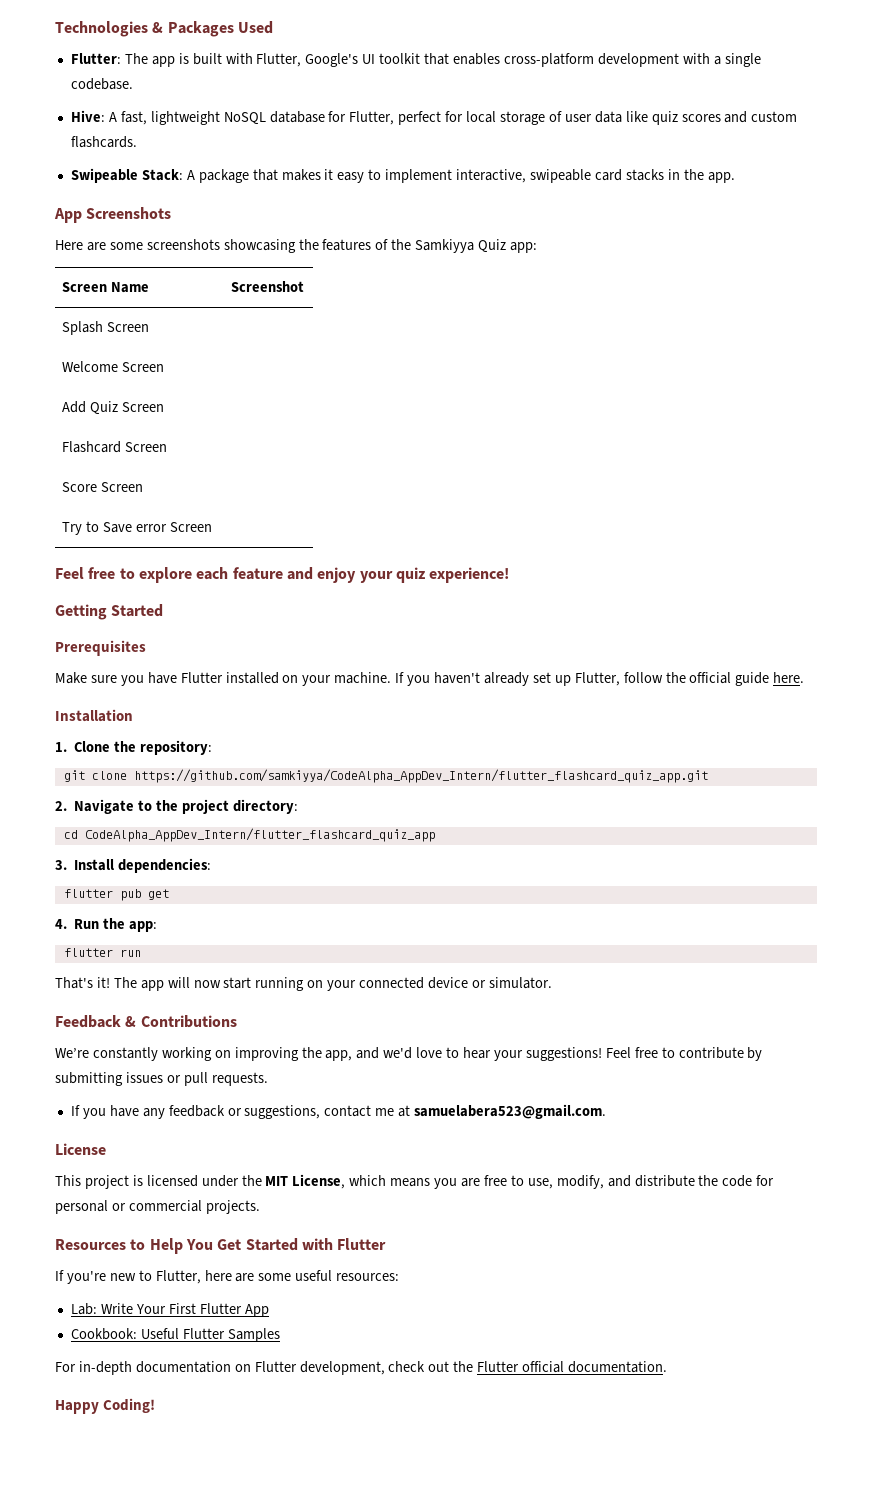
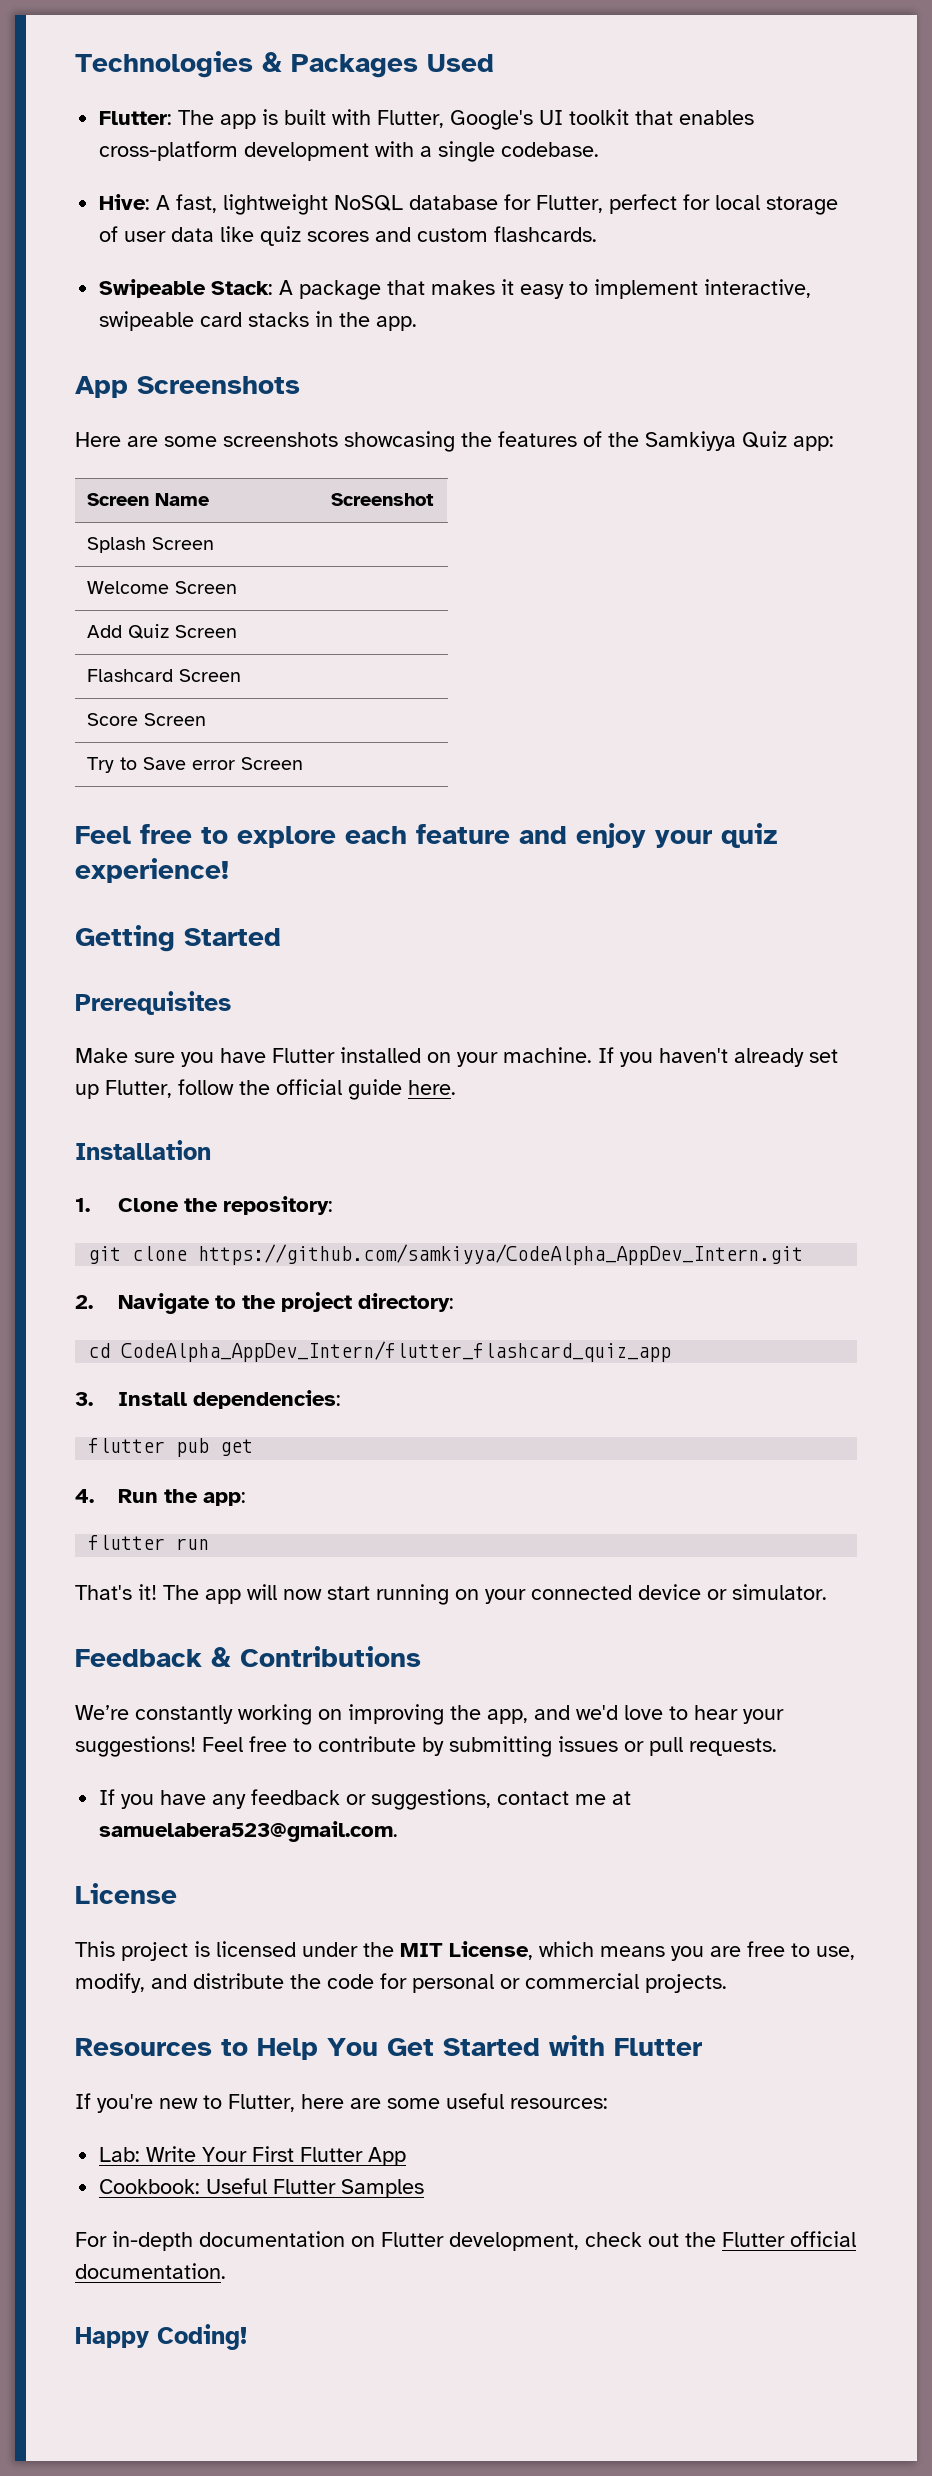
[133,769,708,783] https://github.com/samkiyya/CodeAlpha_AppDev_Intern/flutter_flashcard_quiz_app.git -> [198,1244,804,1265] https://github.com/samkiyya/CodeAlpha_AppDev_Intern.git

